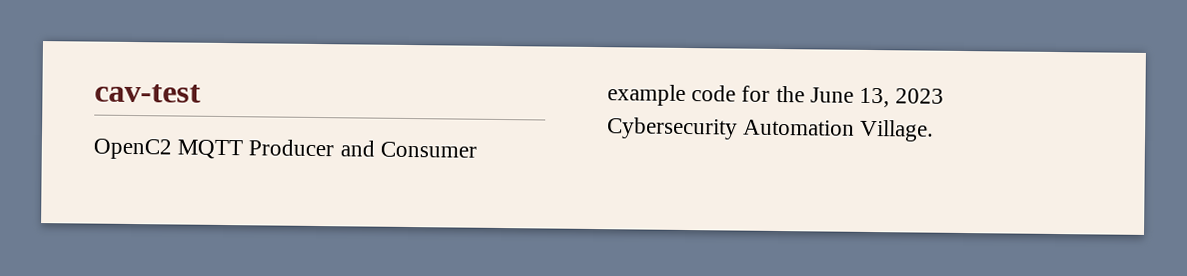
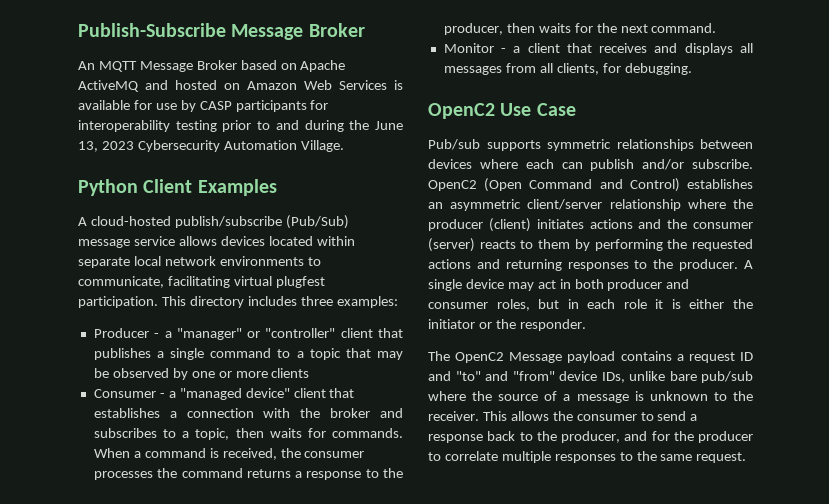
[94,83,201,103] [93,138,477,160] [607,84,771,106] cav-test // OpenC2 MQTT Producer and Consumer example code for -> [78,23,365,40] [78,60,346,72] [78,80,403,92] [78,100,329,112] [78,120,344,132] Publish-Subscribe Message Broker // An MQTT Message Broker based on Apache ActiveMQ and hosted on Amazon Web Services is available for use by CASP participants for interoperability testing prior to and during
(935, 130) none -> [78,179,277,196] [78,215,349,229] [78,236,355,248] [78,256,321,268] [78,276,325,288] [78,296,398,308] [93,328,403,340] [93,348,404,360] [93,368,310,380] [93,388,355,400] [93,408,403,418] [93,428,404,440] [93,448,365,460] [93,468,403,480] [443,23,717,35] [443,43,753,55] [443,63,692,75] [428,103,576,119] [428,139,753,151] [428,159,753,171] [428,178,753,192] [428,199,753,211] [428,218,753,232] [428,238,753,252] [428,259,753,271] [428,279,690,291] [428,299,753,311] [428,319,586,331] [428,351,753,363] [428,371,753,383] [428,391,753,403] [428,411,698,421] [428,431,753,443] [428,451,747,463] // Python Client Examples // A cloud-hosted publish/subscribe (Pub/Sub) message service allows devices located within separate local network environments to communicate, facilitating virtual plugfest participation. This directory includes three examples: // Producer - a "manager" or "controller" client that publishes a single command to a topic that may be observed by one or more clients // Consumer - a "managed device" client that establishes a connection with the broker and subscribes to a topic, then waits for commands. When a command is received, the consumer processes the command returns a response to the producer, then waits for the next command. // Monitor - a client that receives and displays all messages from all clients, for debugging. // OpenC2 Use Case // Pub/sub supports symmetric relationships between devices where each can publish and/or subscribe. OpenC2 (Open Command and Control) establishes an asymmetric client/server relationship where the producer (client) initiates actions and the consumer (server) reacts to them by performing the requested actions and returning responses to the producer. A single device may act in both producer and consumer roles, but in each role it is either the initiator or the responder. // The OpenC2 Message payload contains a request ID and "to" and "from" device IDs, unlike bare pub/sub where the source of a message is unknown to the receiver. This allows the consumer to send a response back to the producer, and for the producer to correlate multiple responses to the same request.

